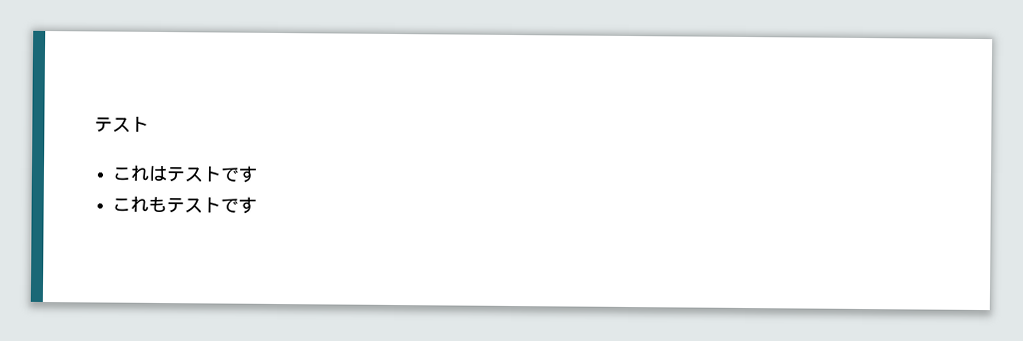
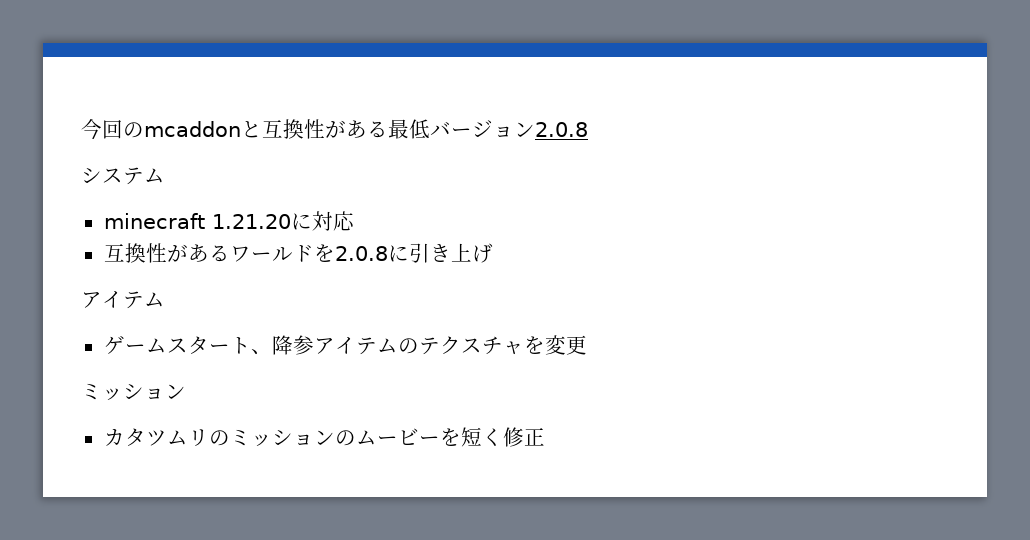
[94,116,149,133] [112,164,259,183] [112,195,258,214] テスト // これはテストです // これもテストです -> [81,119,588,140] [81,167,165,185] [103,211,355,231] [103,243,493,263] [81,291,165,309] [103,335,587,355] [81,383,186,401] [103,427,545,447] 今回のmcaddonと互換性がある最低バージョン2.0.8 // システム // minecraft 1.21.20に対応 // 互換性があるワールドを2.0.8に引き上げ // アイテム // ゲームスタート、降参アイテムのテクスチャを変更 // ミッション // カタツムリのミッションのムービーを短く修正

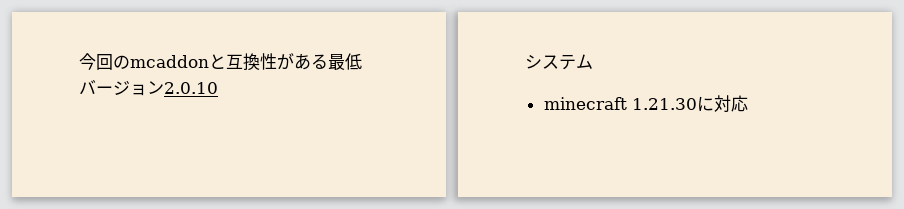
[535,122,588,137] 2.0.8 -> [164,82,218,94] 2.0.10
[211,214,291,229] 1.21.20 -> [631,98,697,110] 1.21.30
[103,243,493,263] [81,291,165,309] [103,335,587,355] [81,383,186,401] [103,427,545,447] // 互換性があるワールドを2.0.8に引き上げ // アイテム // ゲームスタート、降参アイテムのテクスチャを変更 // ミッション // カタツムリのミッションのムービーを短く修正 -> (748, 103) none

